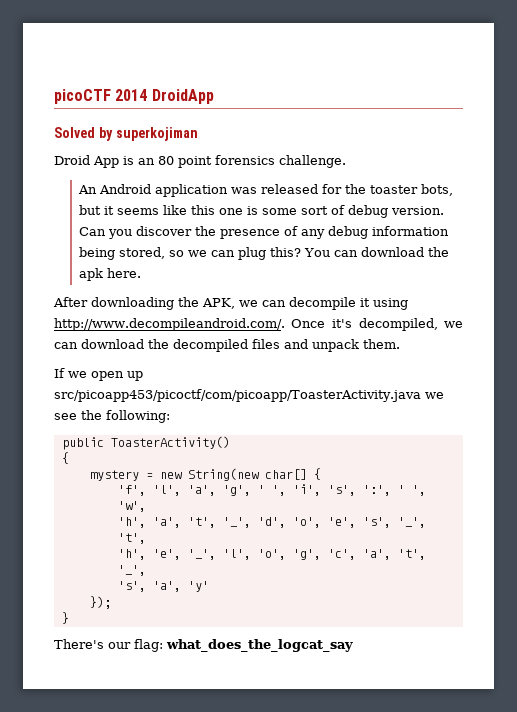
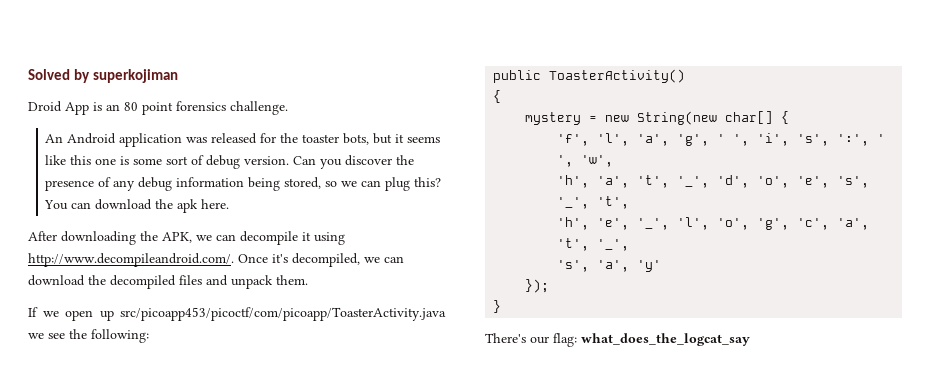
[54,89,214,104] picoCTF 2014 DroidApp // -> (28, 74) none

